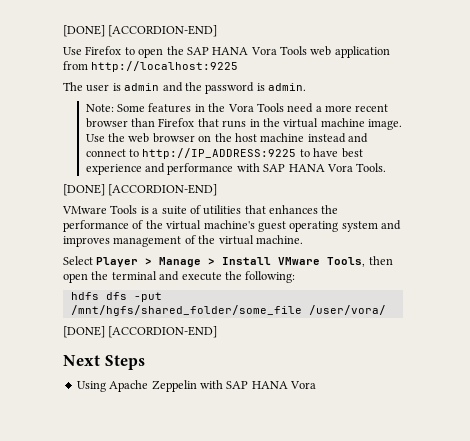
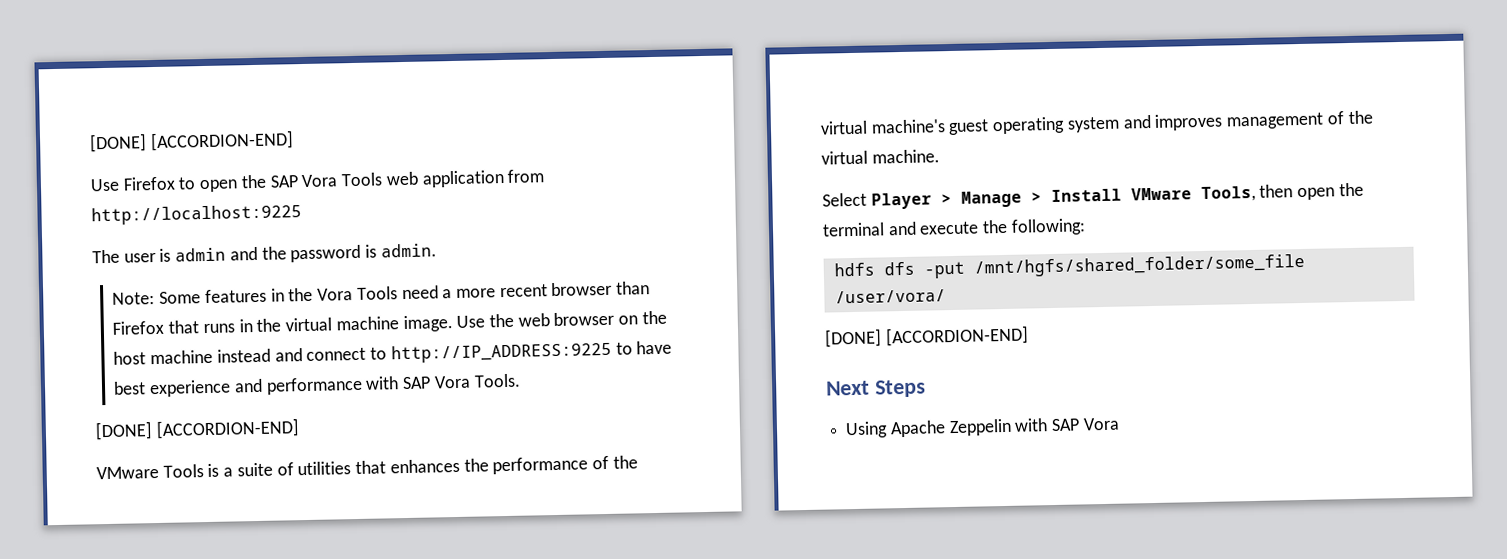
[212,47,249,55] HANA -> (299, 181) none
[288,164,325,172] HANA -> (432, 383) none
[251,381,288,389] HANA -> (1081, 425) none

